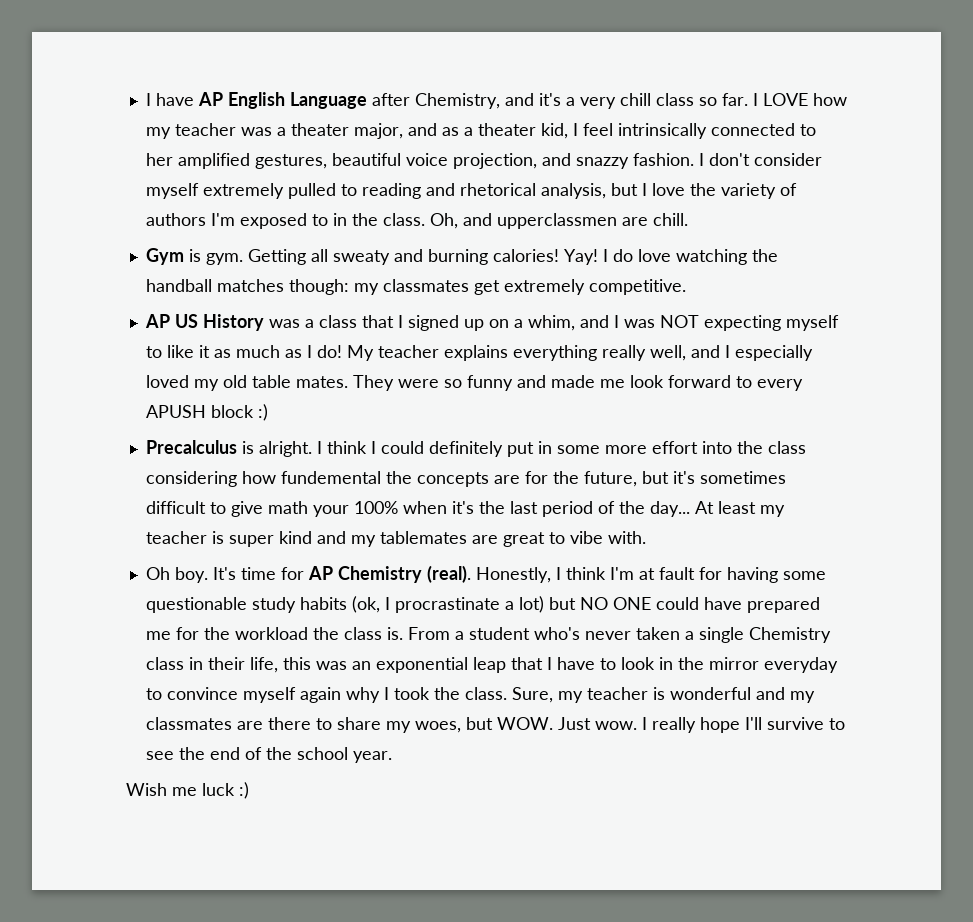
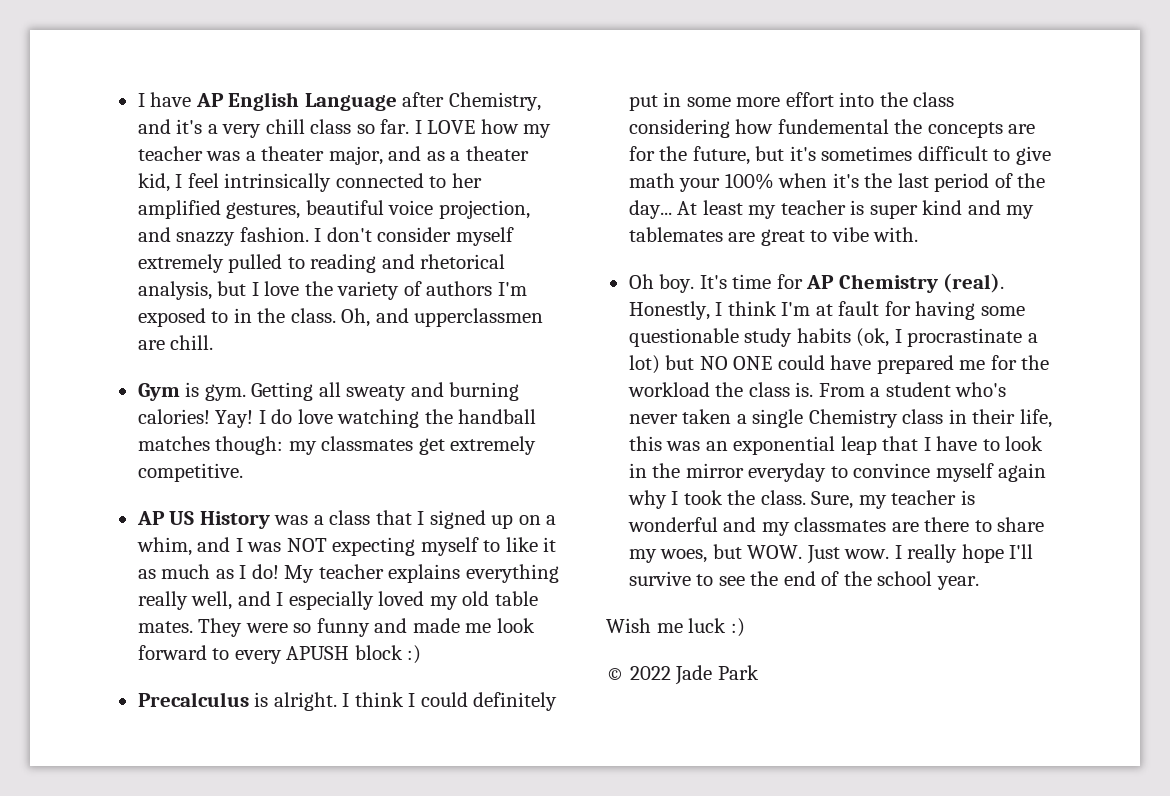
(249, 790) none -> [606,665,759,685] // © 2022 Jade Park

